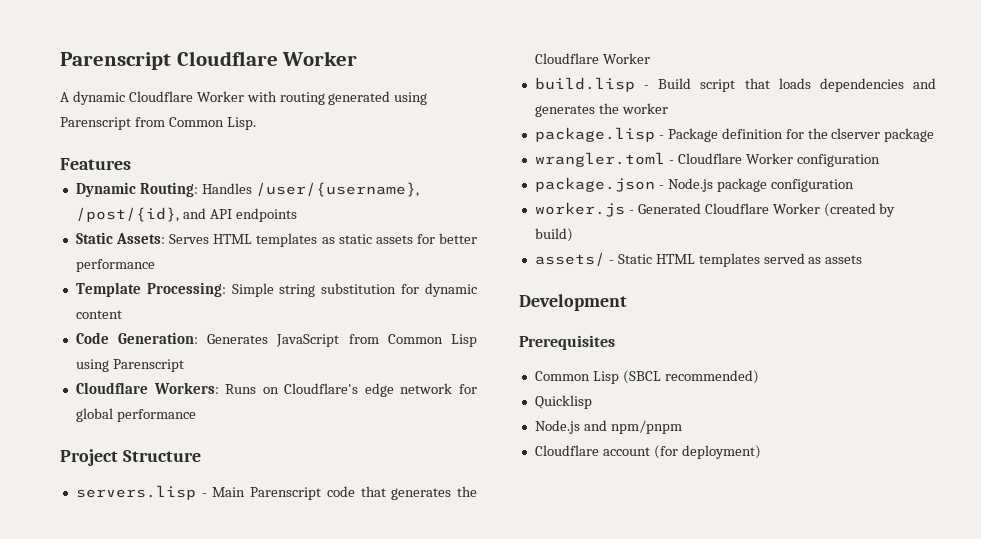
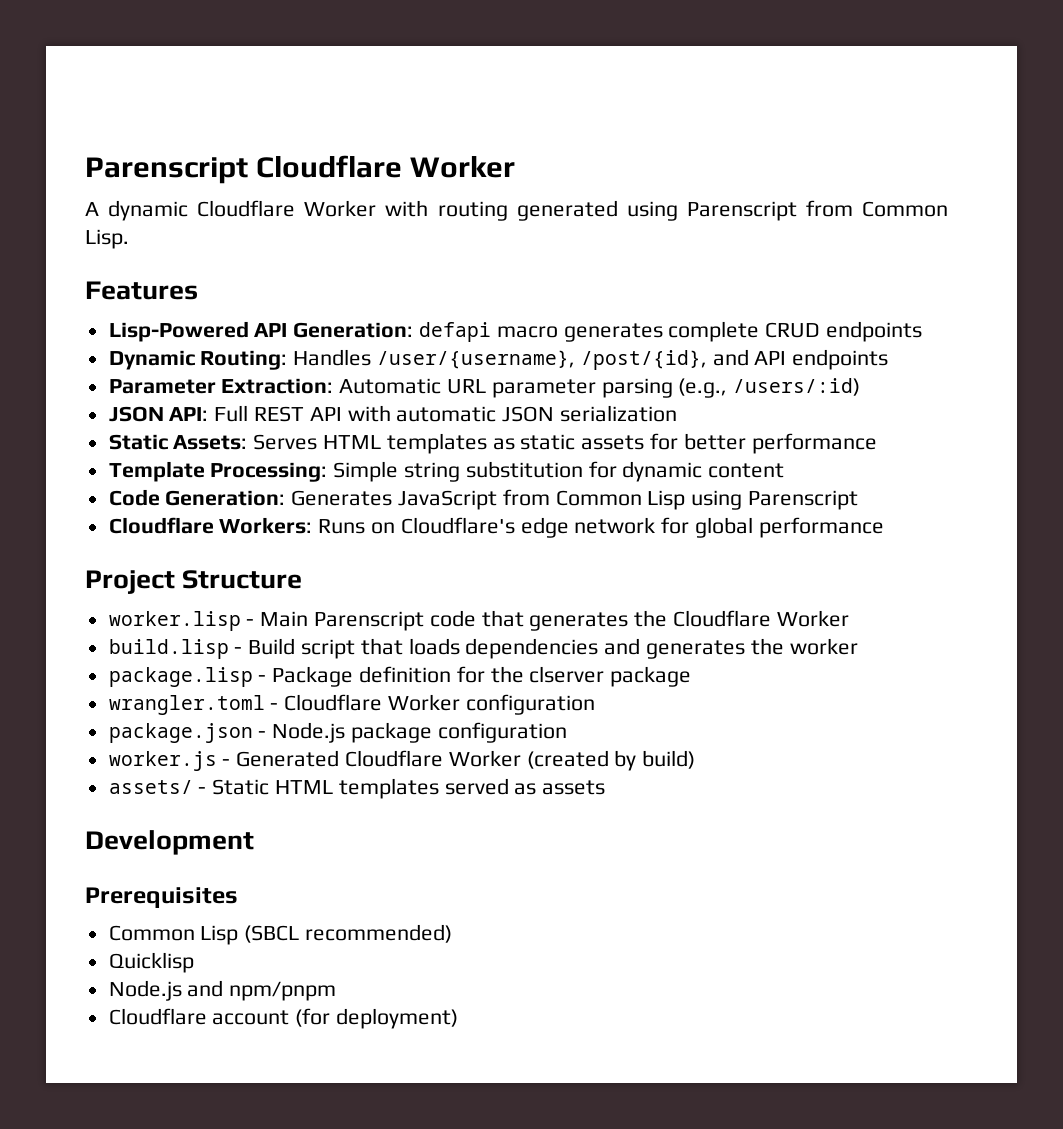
(131, 164) none -> [108,321,923,342] // Lisp-Powered API Generation: defapi macro generates complete CRUD endpoints
(297, 215) none -> [108,378,861,398] [108,405,678,422] // Parameter Extraction: Automatic URL parameter parsing (e.g., /users/:id) // JSON API: Full REST API with automatic JSON serialization
[75,485,196,500] servers.lisp -> [108,611,241,631] worker.lisp

